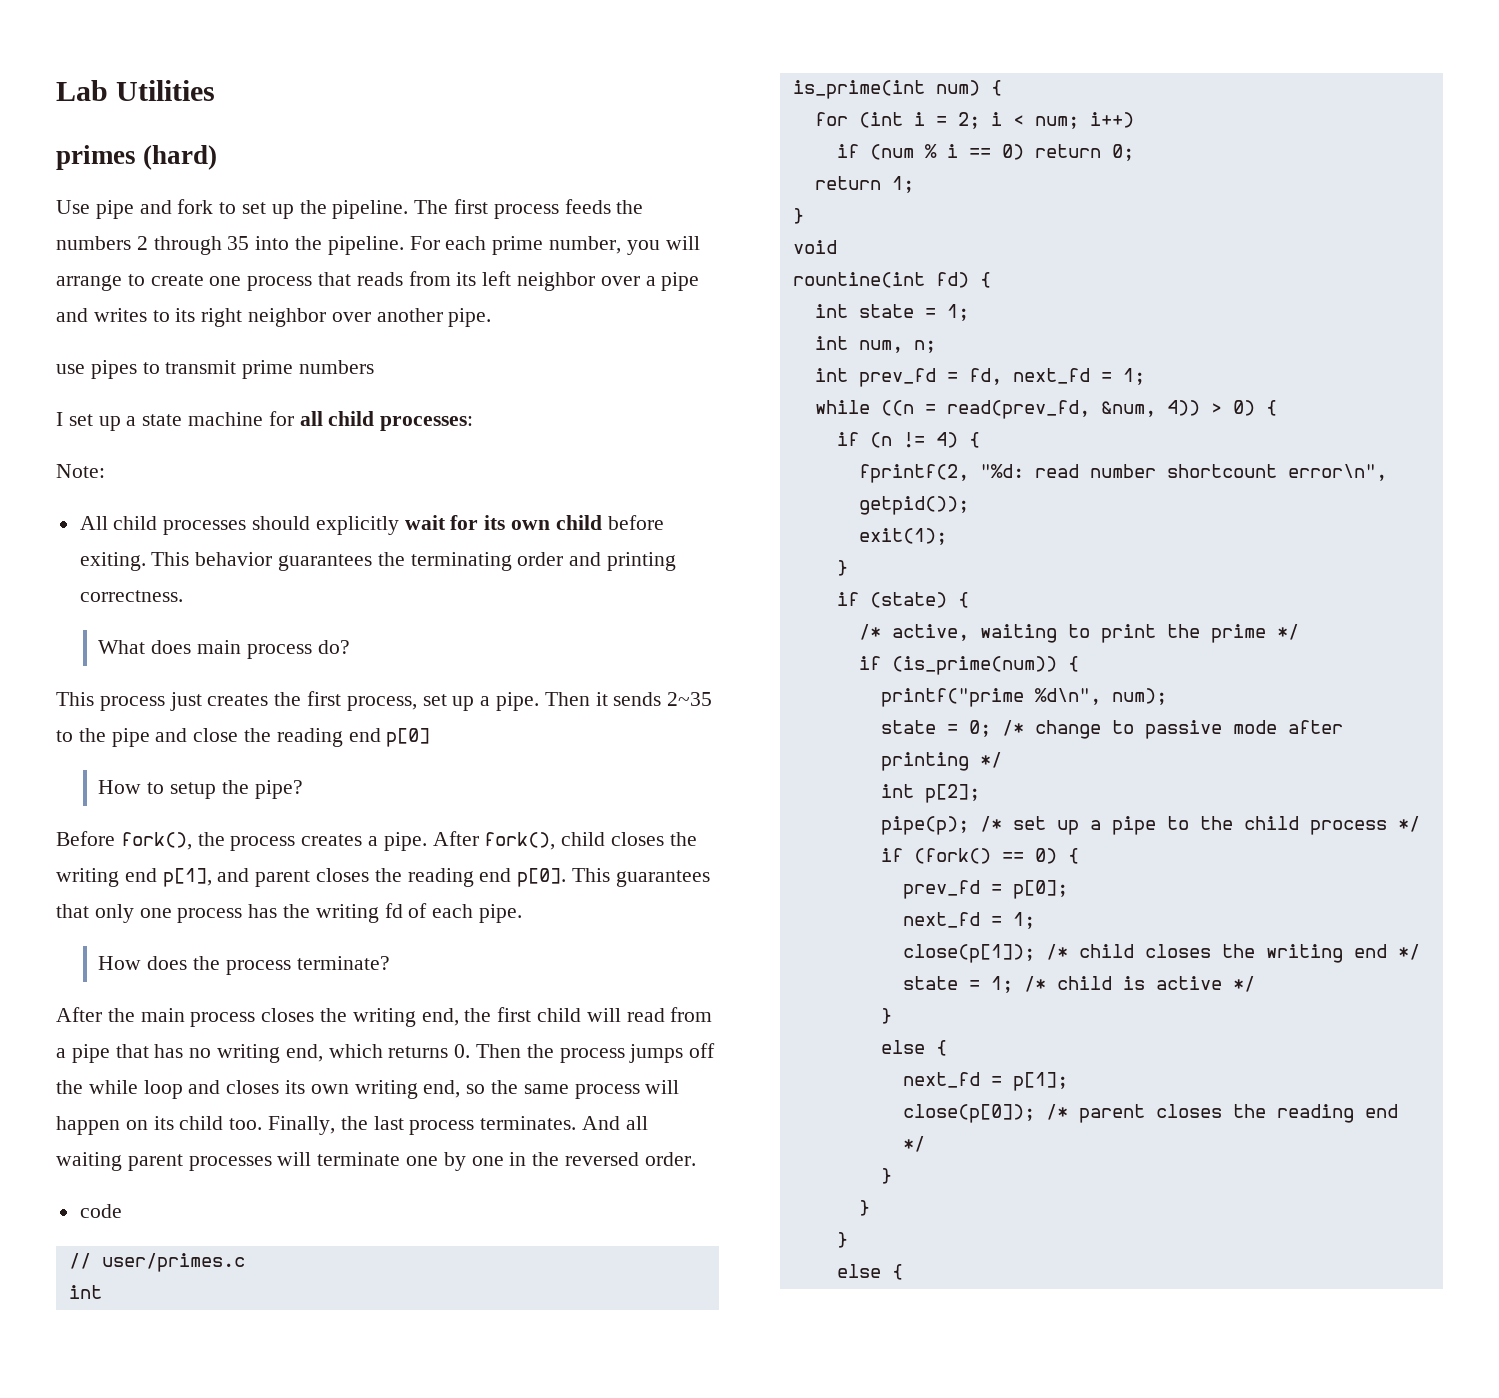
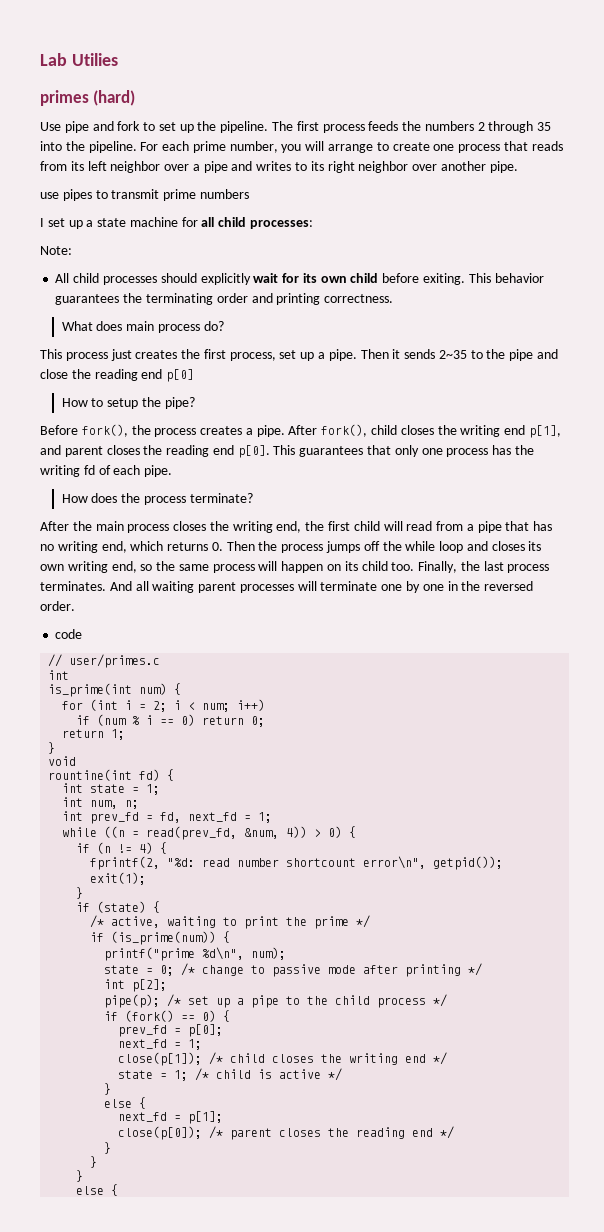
[116,80,216,101] Utilities -> [71,53,118,66] Utilies

